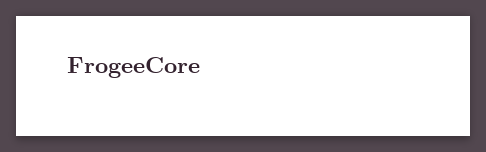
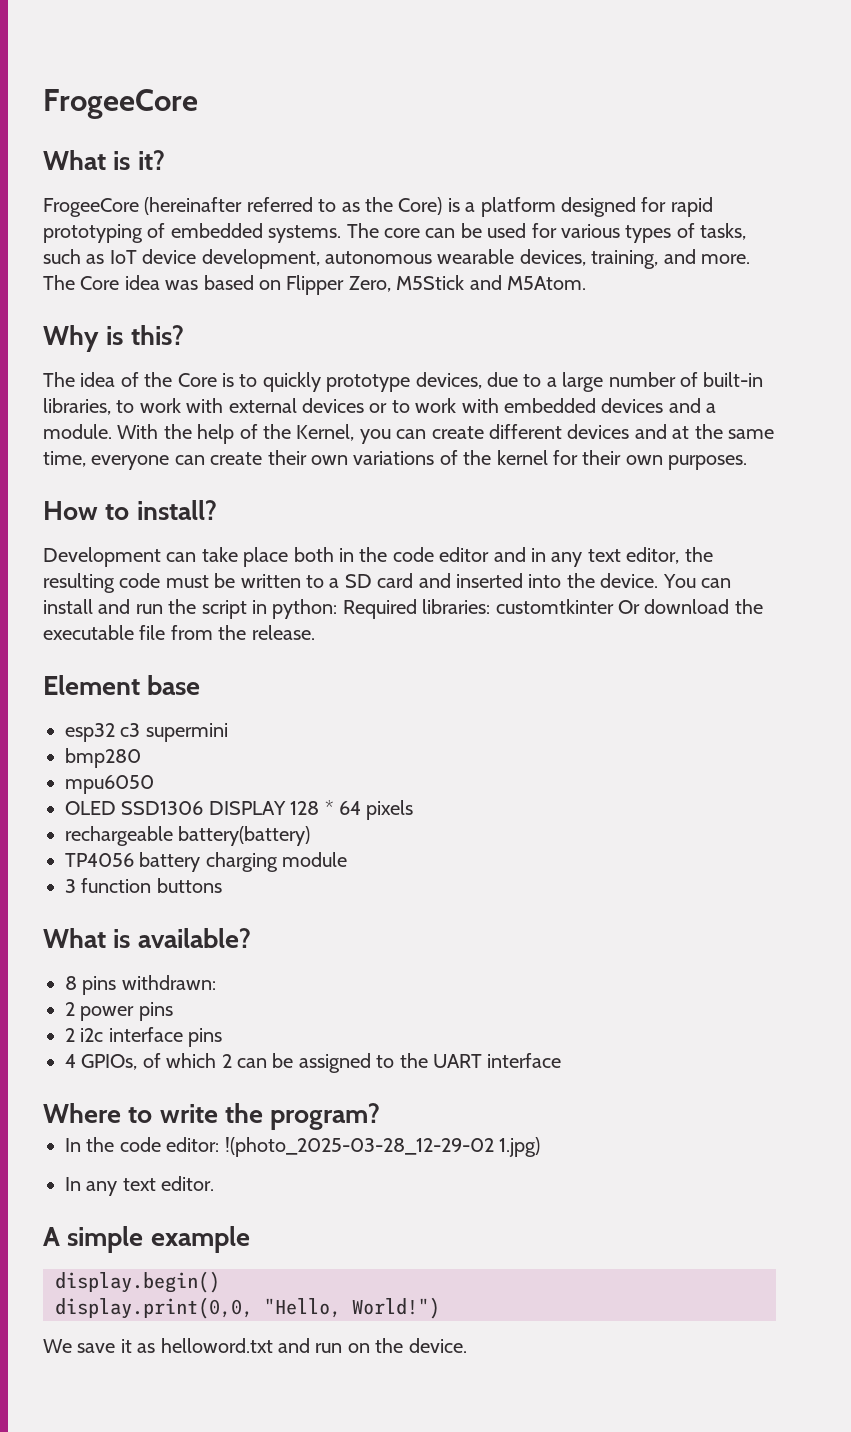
[67,57,200,78] FrogeeCore -> [43,89,198,119] [43,150,165,170] [43,197,713,217] [43,223,747,243] [43,249,750,269] [43,275,586,295] [43,325,184,352] [43,372,764,392] [43,398,717,415] [43,424,774,444] [43,450,748,470] [43,500,217,520] [43,547,713,567] [43,573,731,593] [43,599,763,619] [43,625,315,640] [43,675,201,695] [65,723,228,742] [65,748,141,768] [65,775,154,794] [65,800,414,820] [65,826,311,846] [65,852,348,872] [65,878,222,893] [43,928,251,948] [65,975,216,995] [65,1002,173,1021] [65,1027,223,1047] [65,1053,562,1073] [43,1103,381,1130] [65,1137,540,1157] [65,1176,215,1196] [43,1226,250,1253] [55,1271,220,1293] [55,1297,440,1319] [43,1338,467,1353] FrogeeCore // What is it? // FrogeeCore (hereinafter referred to as the Core) is a platform designed for rapid prototyping of embedded systems. The core can be used for various types of tasks, such as IoT device development, autonomous wearable devices, training, and more. The Core idea was based on Flipper Zero, M5Stick and M5Atom. // Why is this? // The idea of the Core is to quickly prototype devices, due to a large number of built-in libraries, to work with external devices or to work with embedded devices and a module. With the help of the Kernel, you can create different devices and at the same time, everyone can create their own variations of the kernel for their own purposes. // How to install? // Development can take place both in the code editor and in any text editor, the resulting code must be written to a SD card and inserted into the device. You can install and run the script in python: Required libraries: customtkinter Or download the executable file from the release. // Element base // esp32 c3 supermini // bmp280 // mpu6050 // OLED SSD1306 DISPLAY 128 * 64 pixels // rechargeable battery(battery) // TP4056 battery charging module // 3 function buttons // What is available? // 8 pins withdrawn: // 2 power pins // 2 i2c interface pins // 4 GPIOs, of which 2 can be assigned to the UART interface // Where to write the program? // In the code editor: !(photo_2025-03-28_12-29-02 1.jpg) // In any text editor. // A simple example // display.begin() // display.print(0,0, "Hello, World!") // We save it as helloword.txt and run on the device.

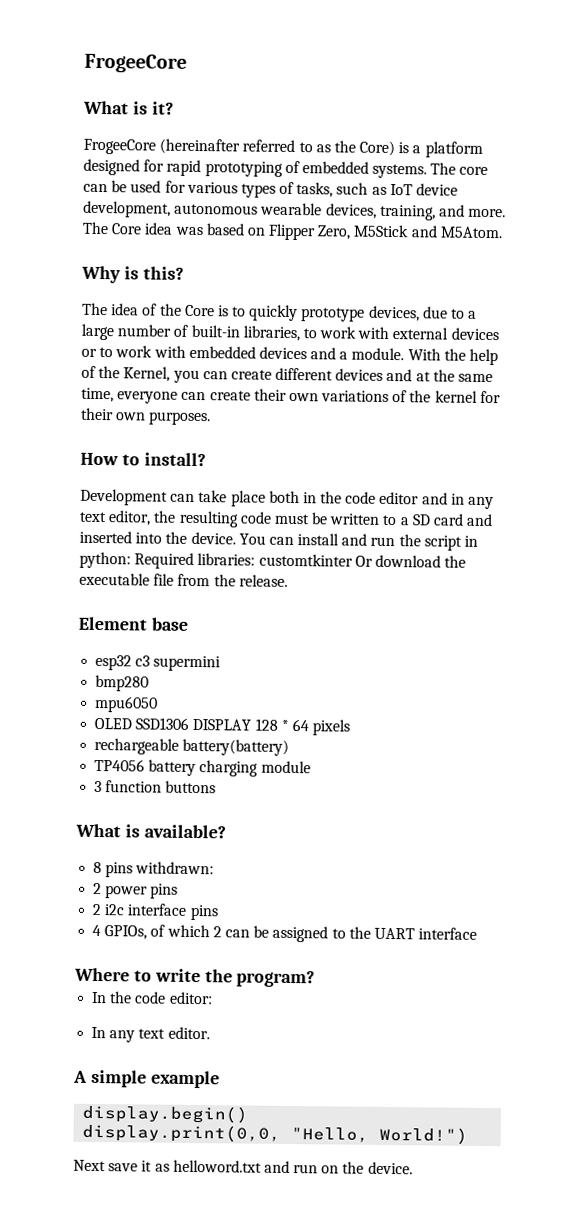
[224,1137,540,1157] !(photo_2025-03-28_12-29-02 1.jpg) -> (213, 998) none
[43,1339,72,1353] We -> [73,1159,106,1172] Next

